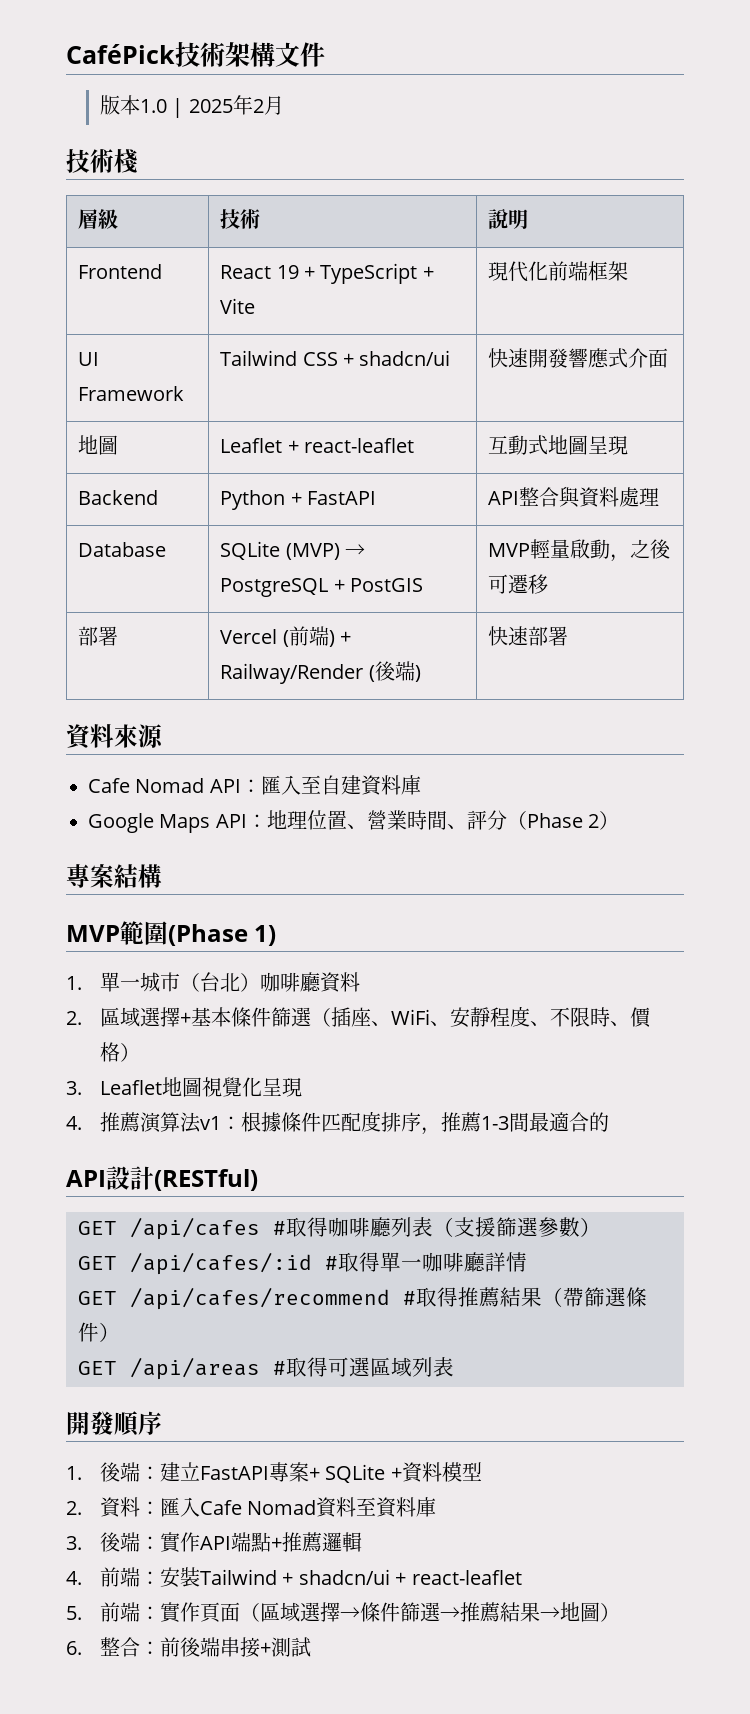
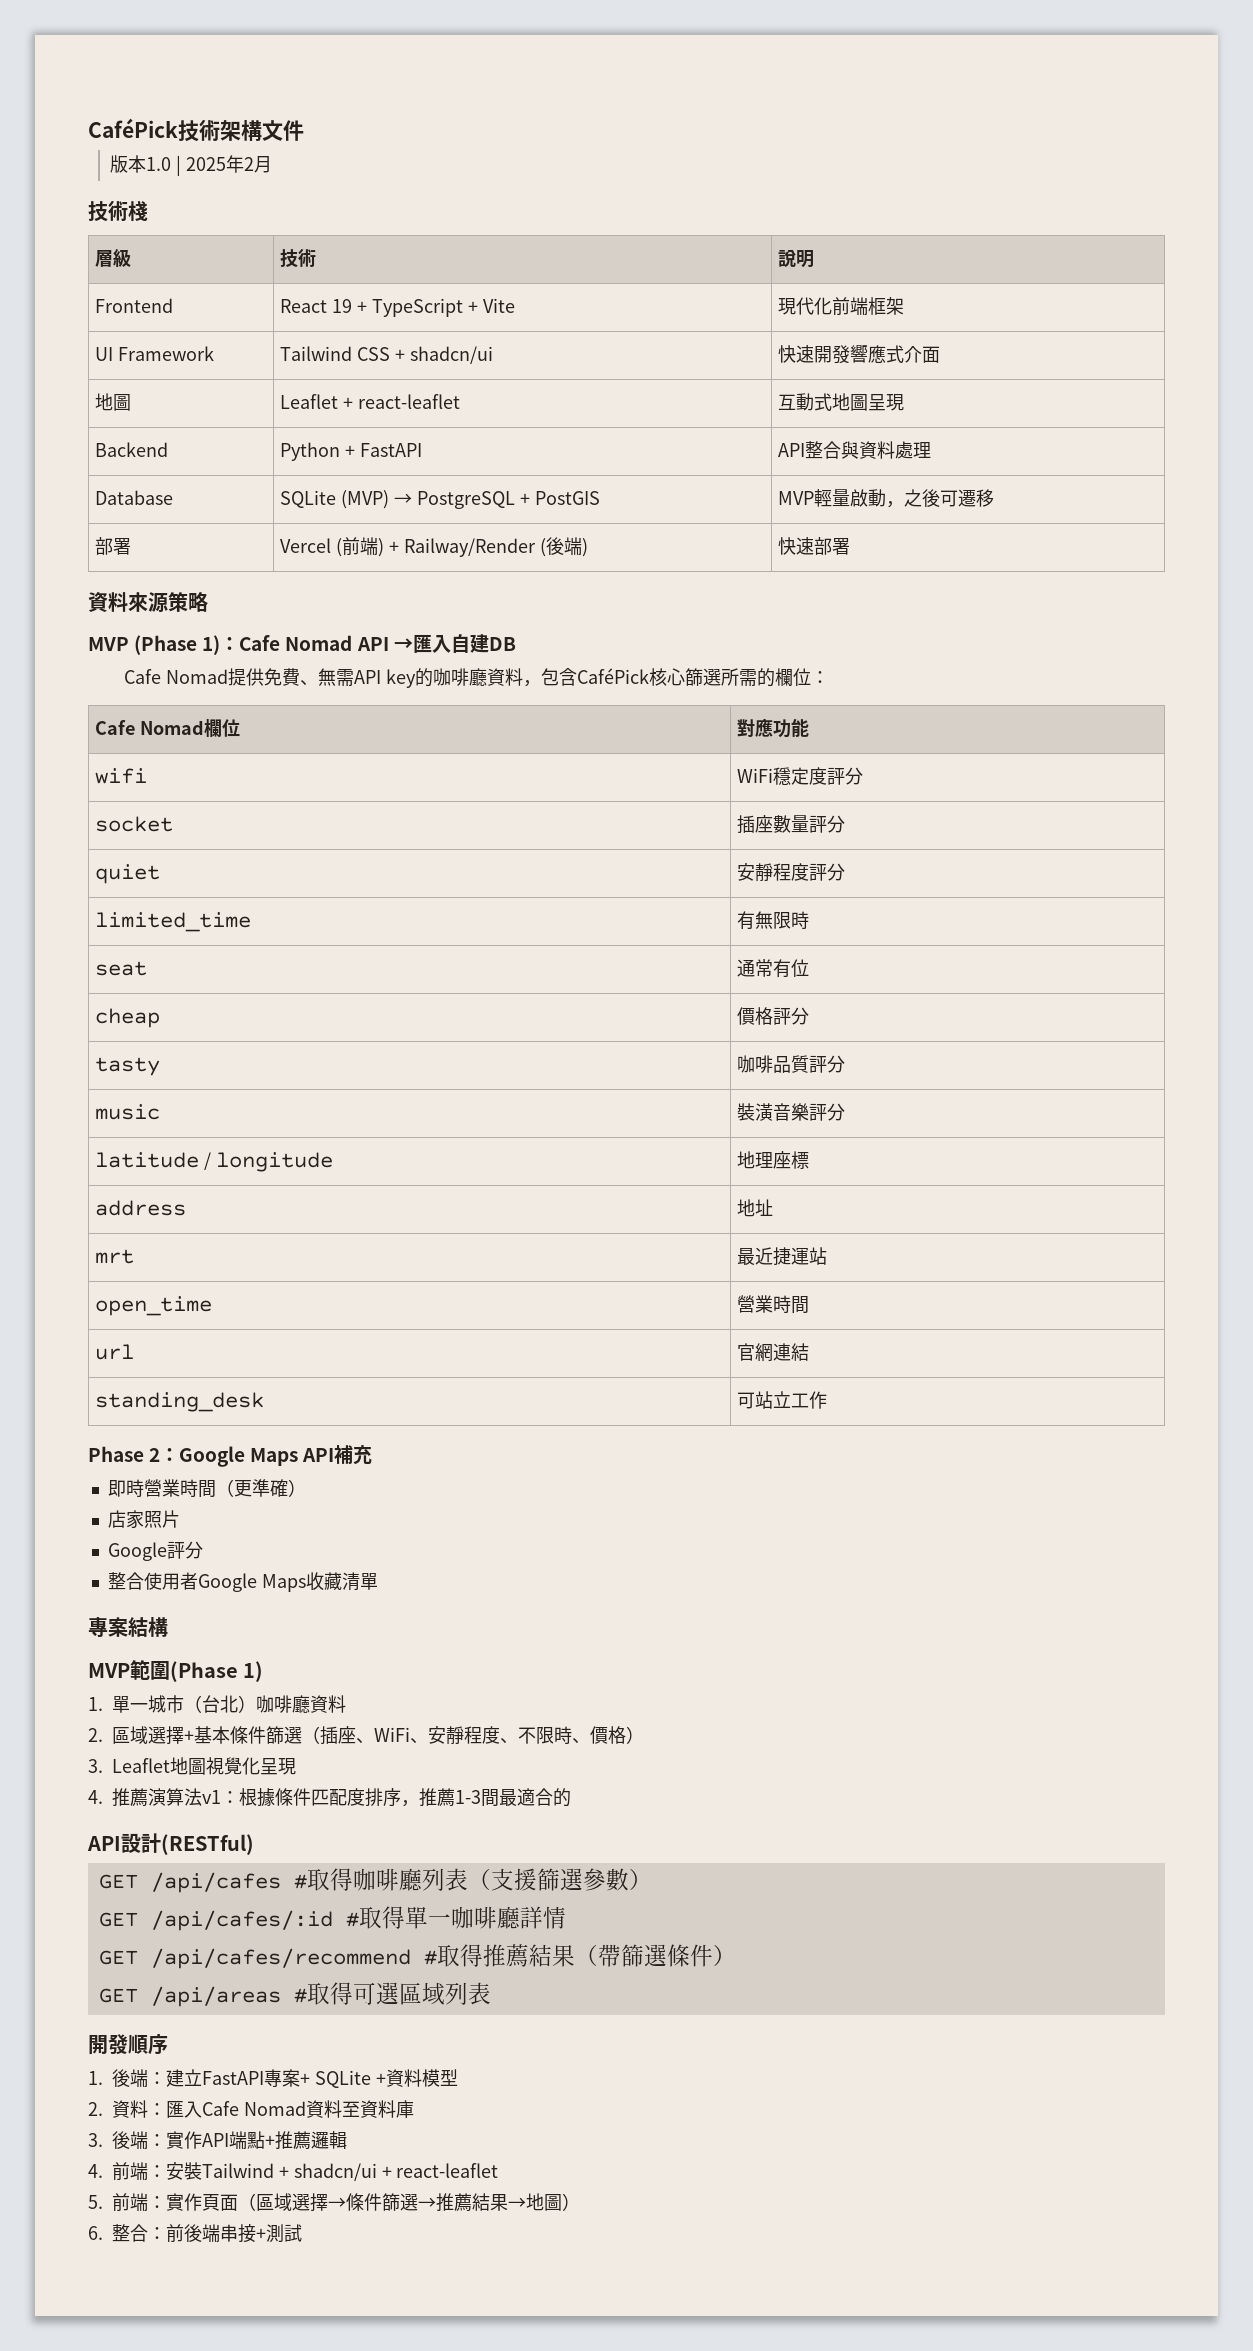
[88,775,421,796] [88,810,620,833] // Cafe Nomad API：匯入至自建資料庫 // Google Maps API：地理位置、營業時間、評分（Phase 2） -> [168,591,208,612] [88,634,516,655] [124,668,829,688] [95,718,241,737] [737,719,810,738] [95,768,148,784] [737,767,864,785] [95,816,174,832] [737,815,846,834] [95,864,161,884] [737,863,846,882] [95,912,252,932] [737,911,810,930] [95,961,148,976] [737,959,810,978] [95,1008,161,1028] [737,1007,810,1025] [95,1057,161,1076] [737,1055,846,1073] [95,1104,161,1120] [737,1103,846,1121] [95,1152,334,1172] [737,1151,810,1169] [95,1200,187,1216] [737,1199,774,1217] [95,1249,135,1264] [737,1247,828,1266] [95,1296,213,1316] [737,1295,810,1314] [95,1344,135,1360] [737,1343,810,1362] [95,1392,265,1412] [737,1391,828,1409] [88,1445,373,1467] [107,1479,306,1498] [107,1510,180,1529] [107,1541,203,1561] [107,1572,378,1592] 策略 // MVP (Phase 1)：Cafe Nomad API →匯入自建DB // Cafe Nomad提供免費、無需API key的咖啡廳資料，包含CaféPick核心篩選所需的欄位： // Cafe Nomad欄位 | 對應功能 // wifi | WiFi穩定度評分 // socket | 插座數量評分 // quiet | 安靜程度評分 // limited_time | 有無限時 // seat | 通常有位 // cheap | 價格評分 // tasty | 咖啡品質評分 // music | 裝潢音樂評分 // latitude / longitude | 地理座標 // address | 地址 // mrt | 最近捷運站 // open_time | 營業時間 // url | 官網連結 // standing_desk | 可站立工作 // Phase 2：Google Maps API補充 // 即時營業時間（更準確） // 店家照片 // Google評分 // 整合使用者Google Maps收藏清單

